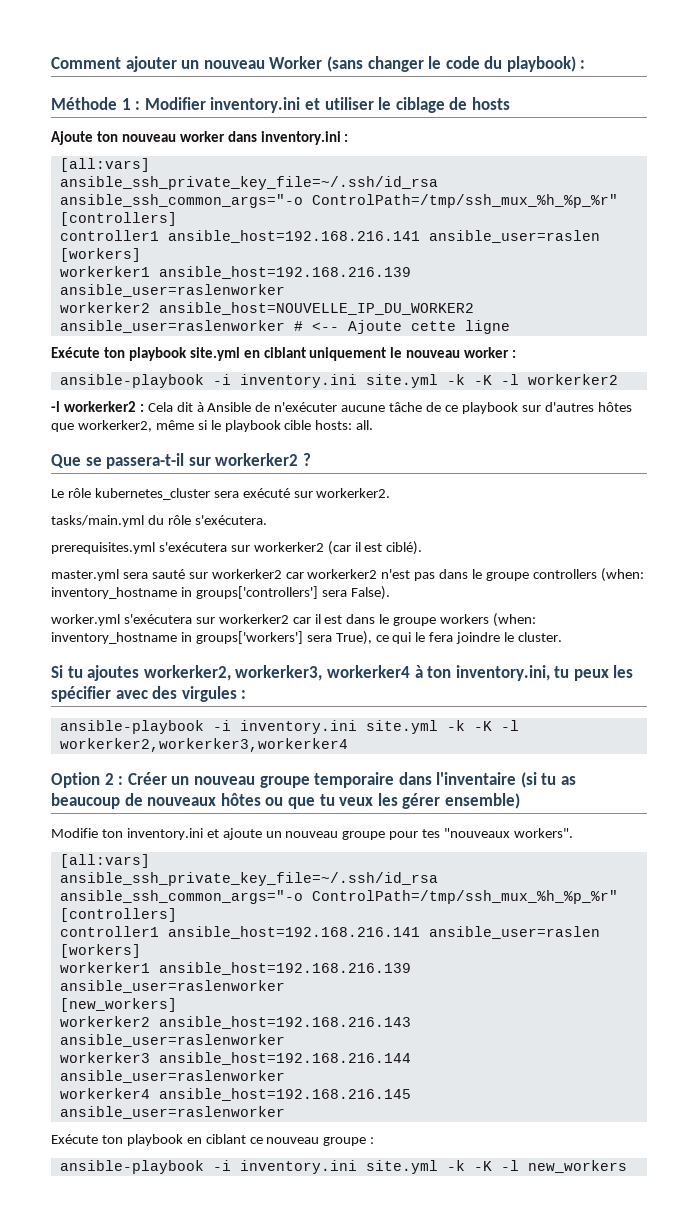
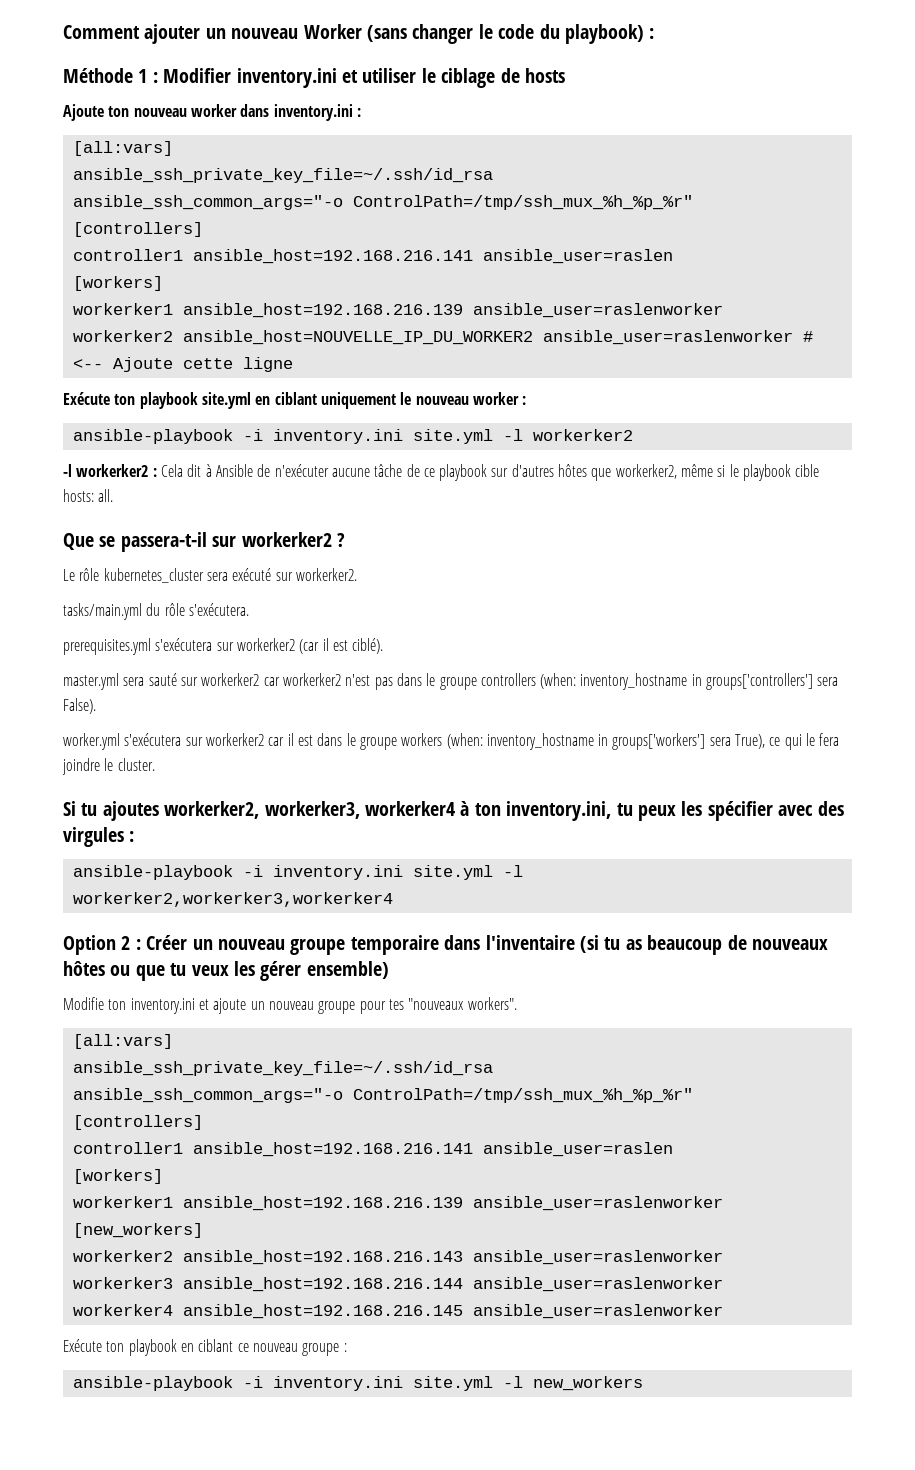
[446,374,492,385] -k -K -> (493, 436) none
[446,720,492,731] -k -K -> (493, 872) none
[446,1160,492,1171] -k -K -> (493, 1383) none

